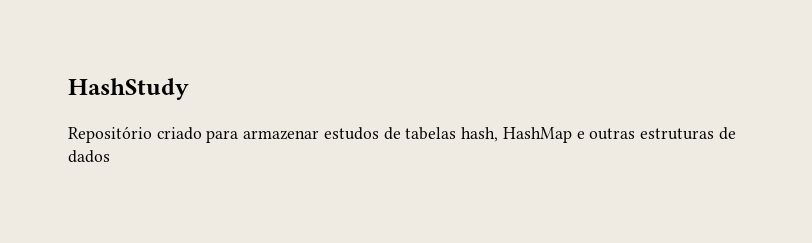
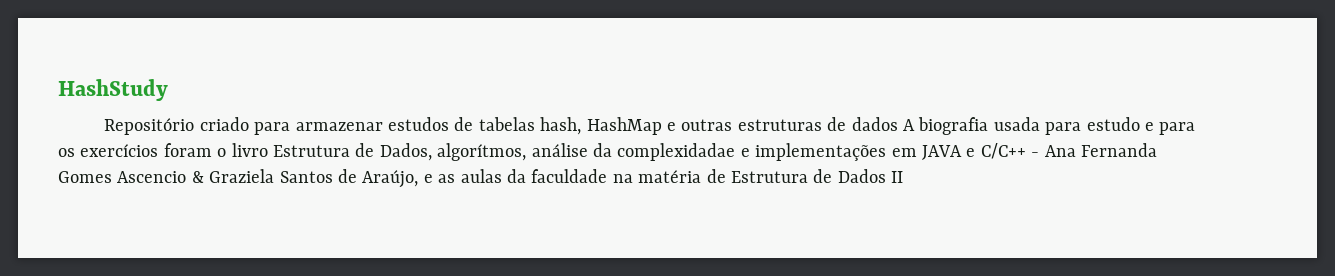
(110, 156) none -> [903,117,1196,135] [58,143,1157,161] [58,169,904,188] A biografia usada para estudo e para os exercícios foram o livro Estrutura de Dados, algorítmos, análise da complexidadae e implementações em JAVA e C/C++ - Ana Fernanda Gomes Ascencio & Graziela Santos de Araújo, e as aulas da faculdade na matéria de Estrutura de Dados II

